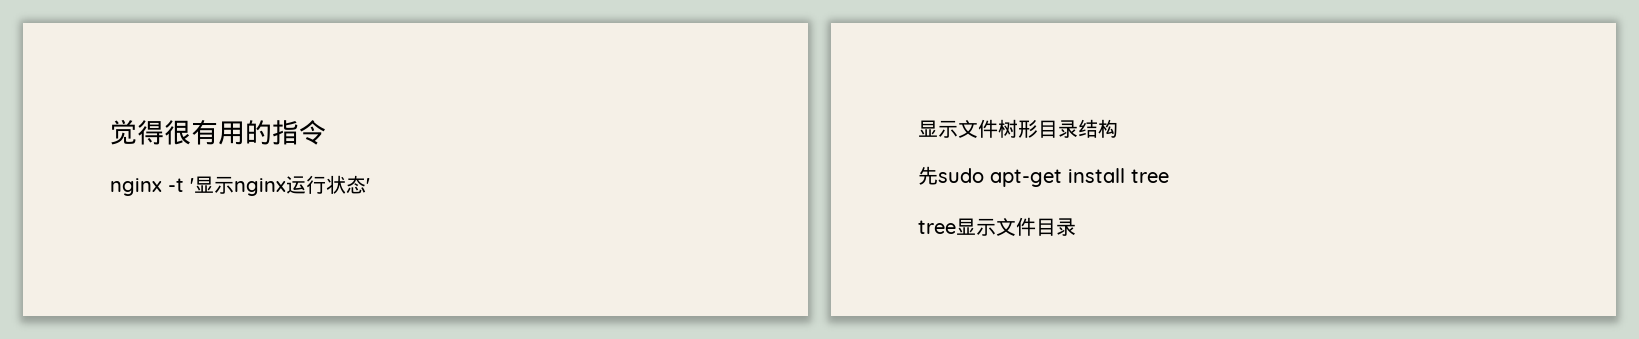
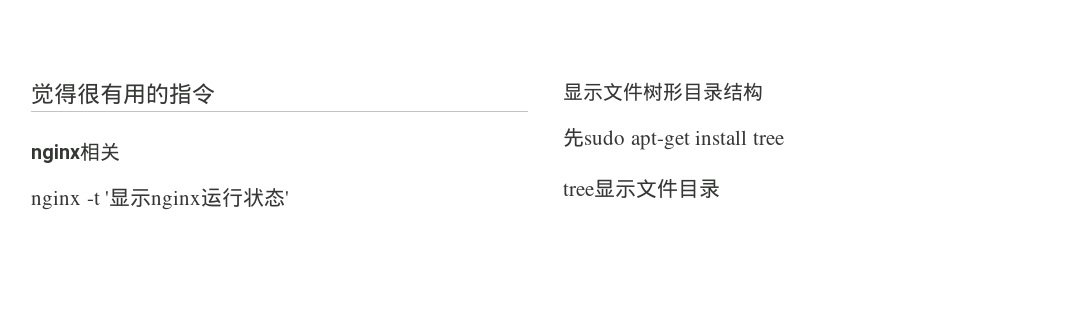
(326, 132) none -> [31,142,120,163] // nginx相关

